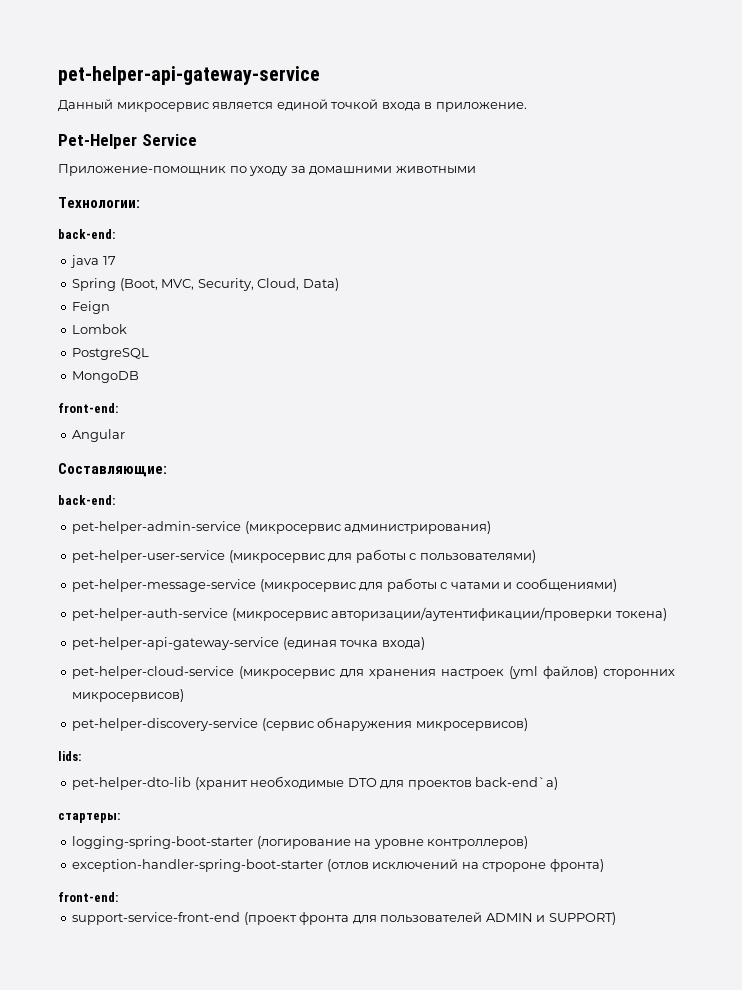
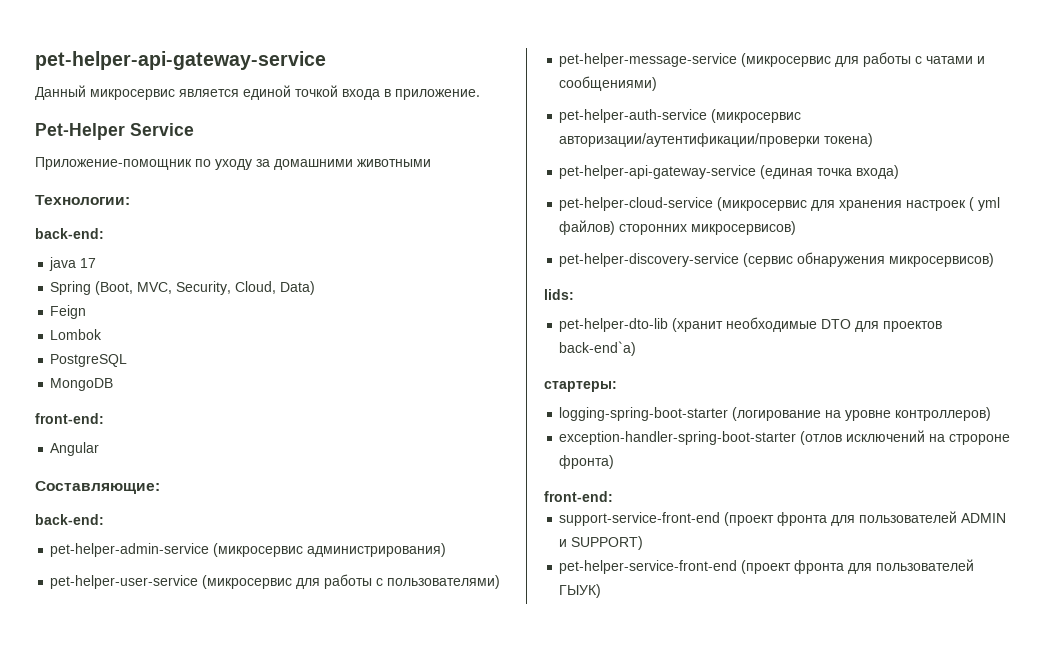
[509,666,539,679] (yml -> [969,197,1001,211] ( yml
(616, 918) none -> [559,559,975,574] [559,584,602,598] // pet-helper-service-front-end (проект фронта для пользователей ГЫУК)

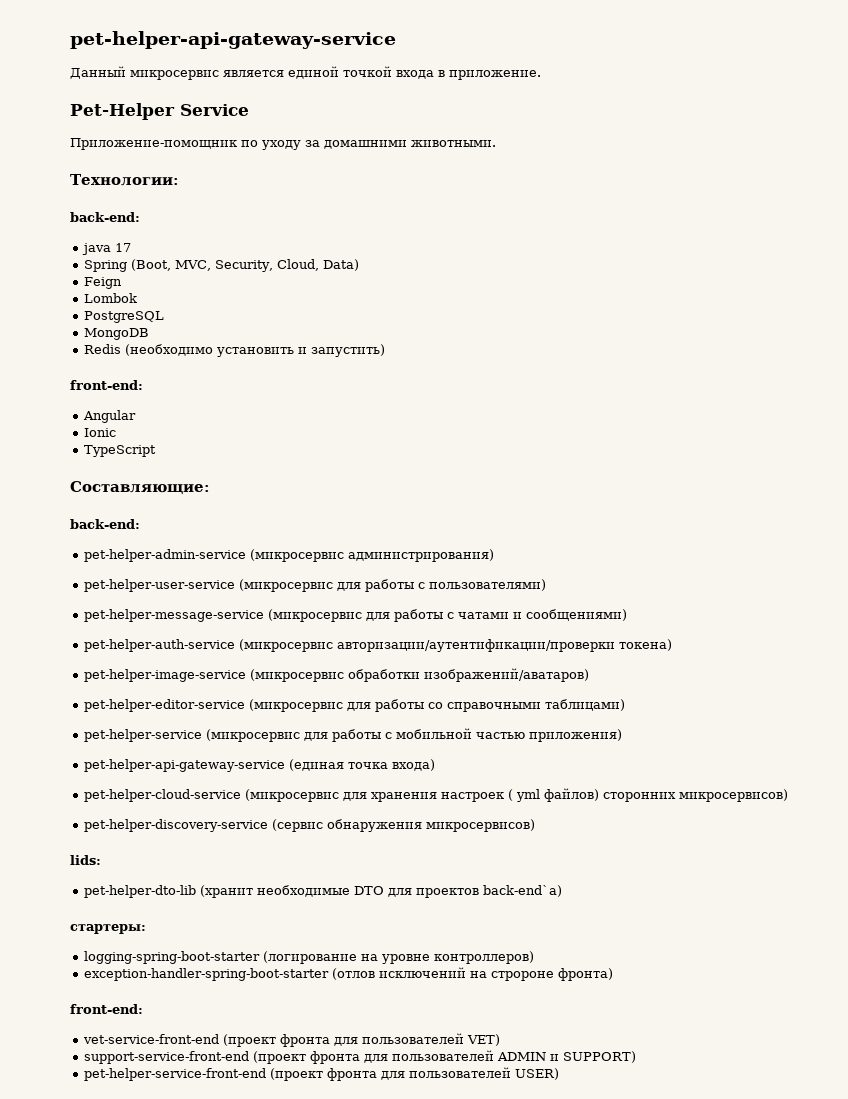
[357,159,431,167] животными -> [411,140,496,147] животными.
(114, 384) none -> [84,344,386,357] // Redis (необходимо установить и запустить)
(100, 449) none -> [84,428,117,437] [84,445,157,457] // Ionic // TypeScript
(874, 140) none -> [84,668,590,682] [84,699,626,712] [84,728,623,742] // pet-helper-image-service (микросервис обработки изображений/аватаров) // pet-helper-editor-service (микросервис для работы со справочными таблицами) // pet-helper-service (микросервис для работы с мобильной частью приложения)
(613, 496) none -> [83,1033,501,1047] // vet-service-front-end (проект фронта для пользователей VET)
[559,584,602,598] ГЫУК) -> [515,1068,560,1080] USER)

